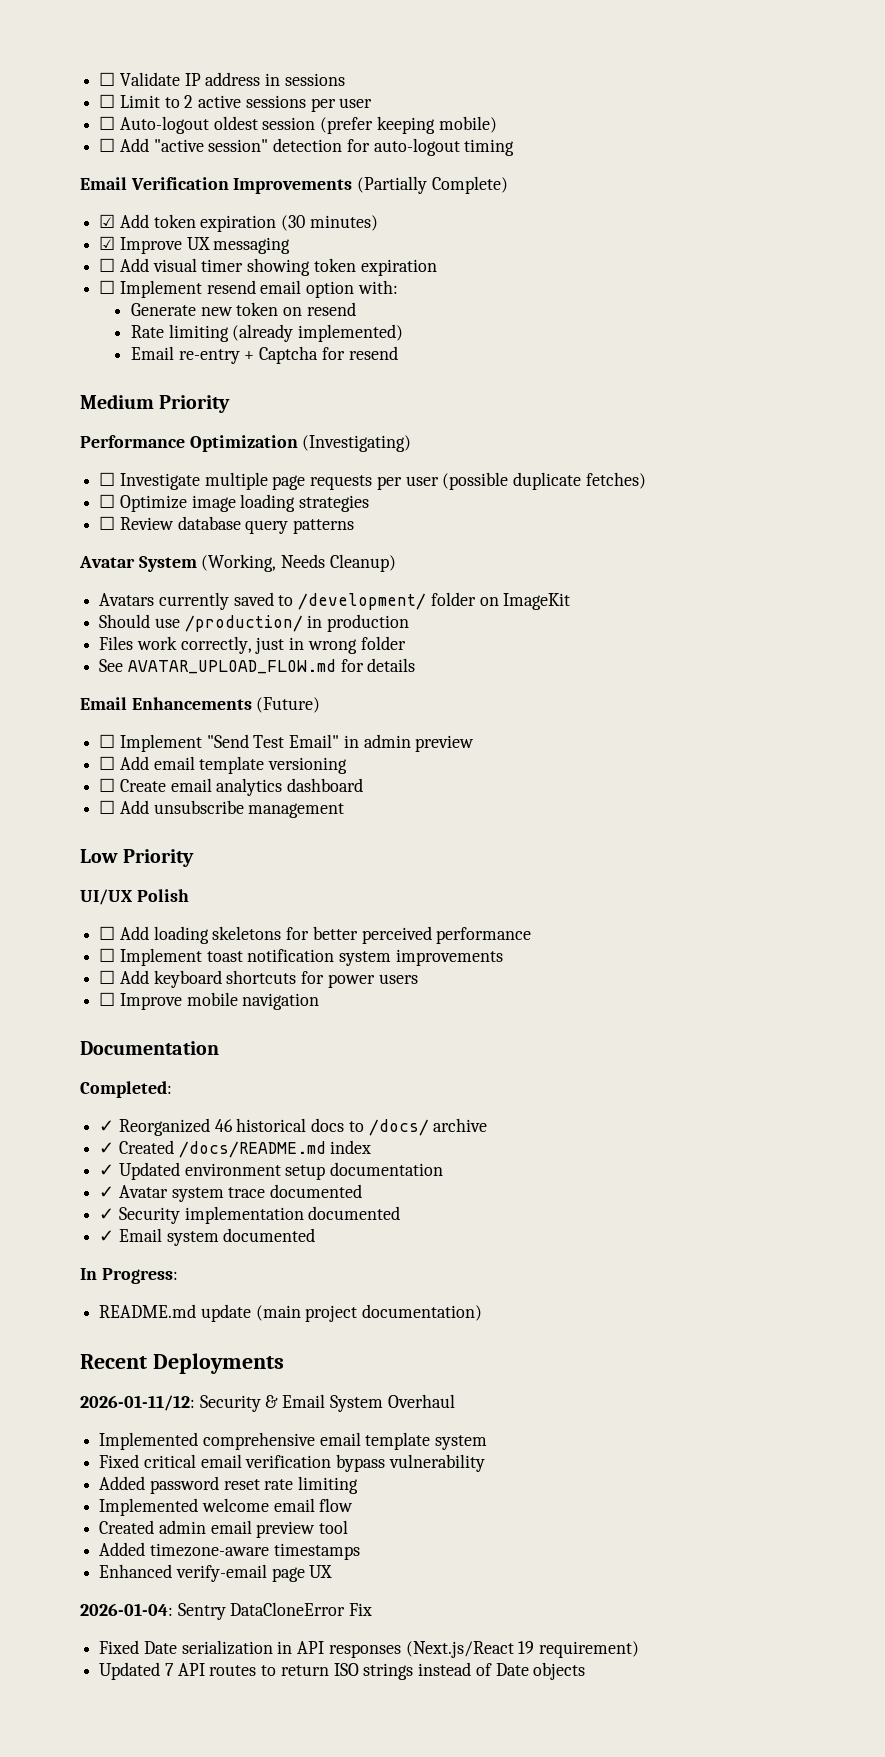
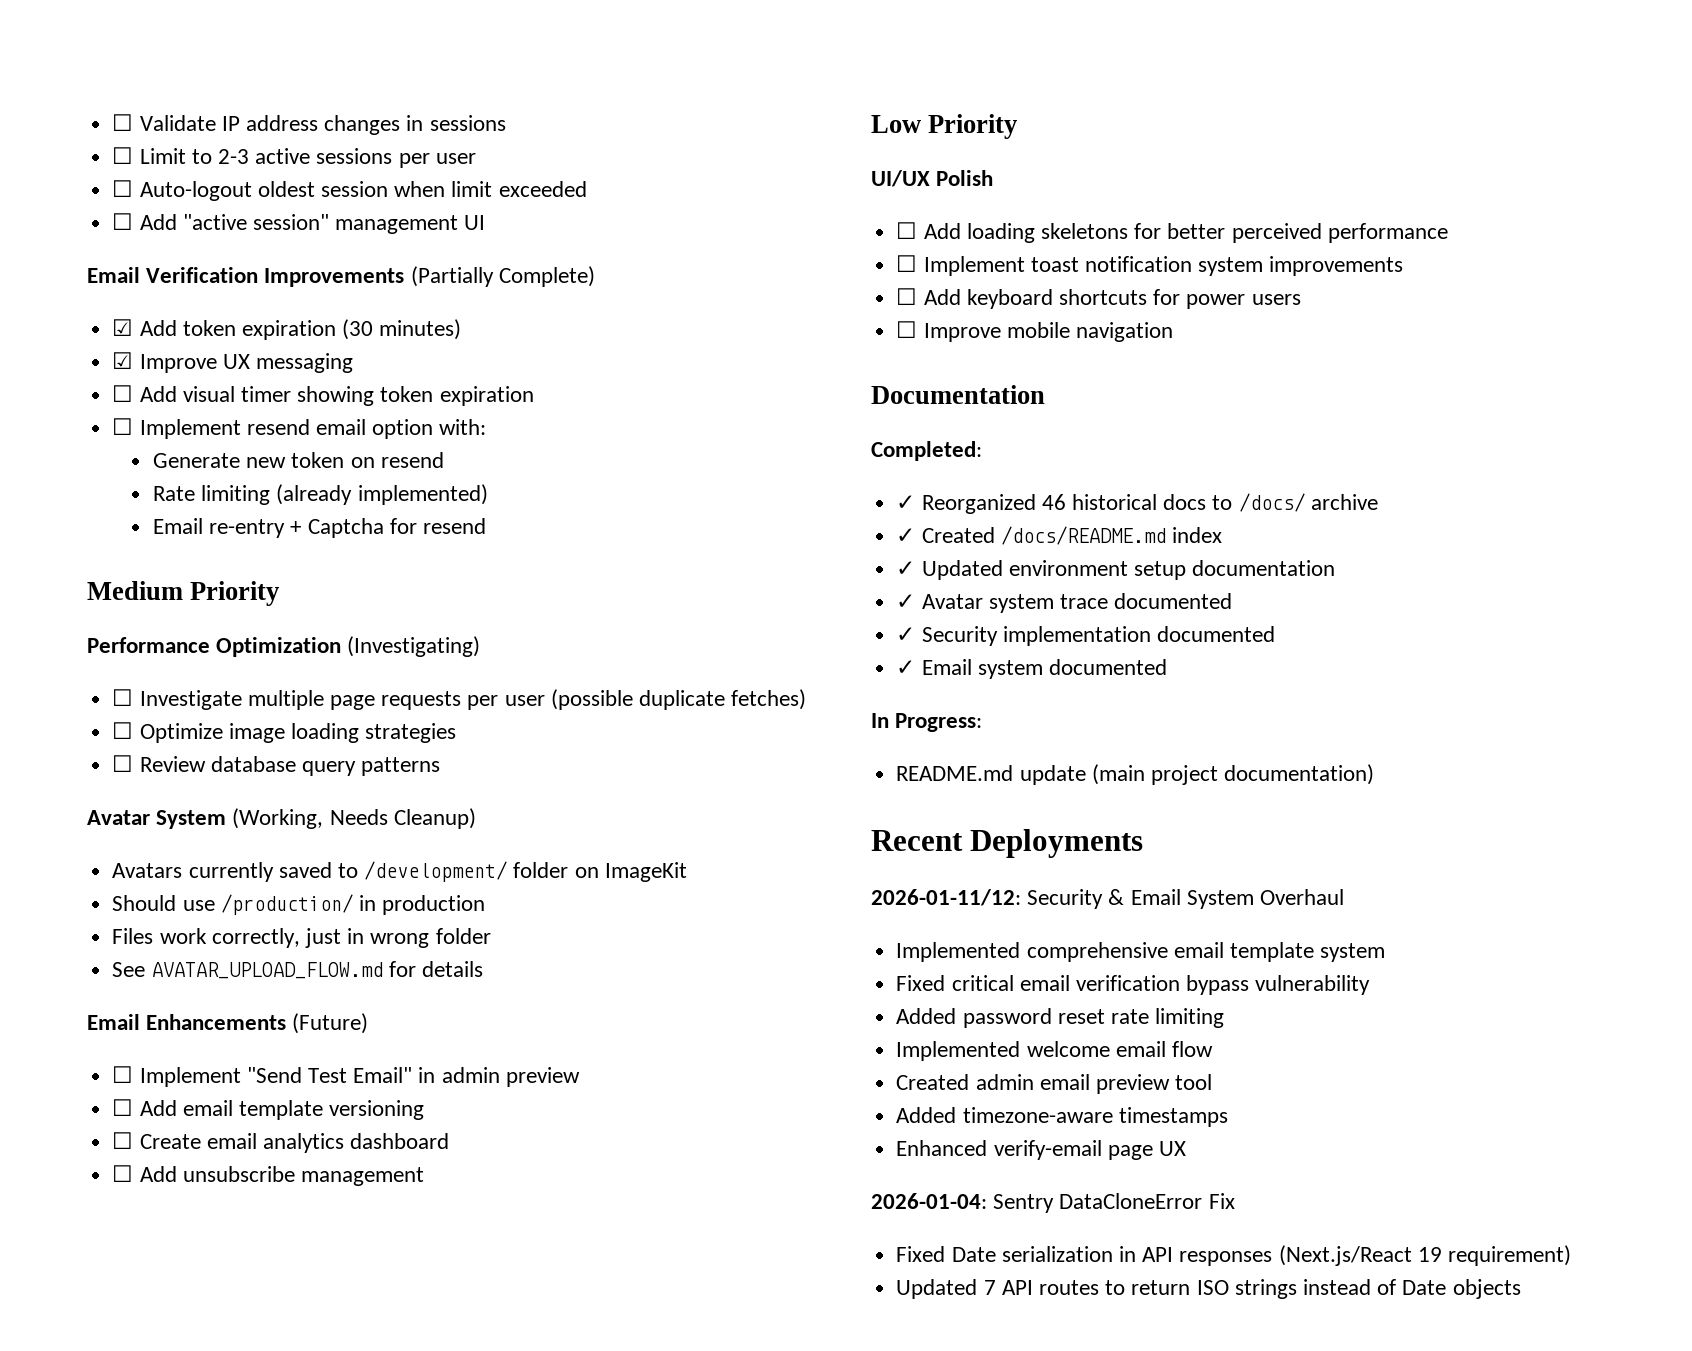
(261, 79) none -> [324,115,401,135] changes
[184,95,194,108] 2 -> [217,149,249,164] 2-3
[320,116,497,134] (prefer keeping mobile) -> [394,181,587,197] when limit exceeded
[273,138,515,156] detection for auto-logout timing -> [335,215,486,234] management UI

